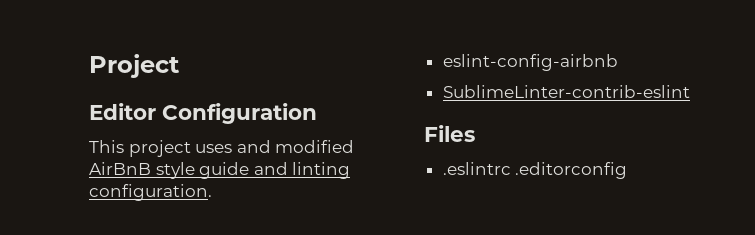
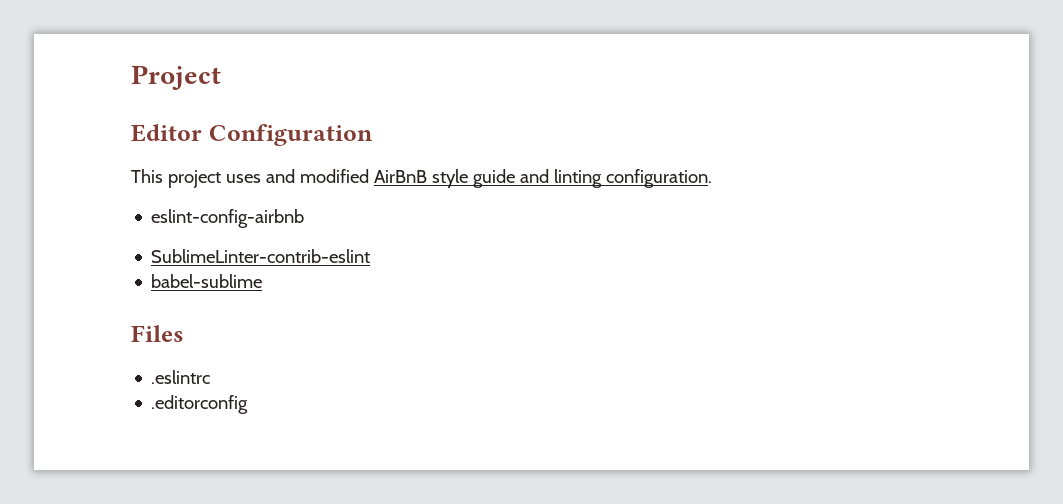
(690, 91) none -> [151,274,263,288] // babel-sublime
(511, 168) none -> (211, 377) //

